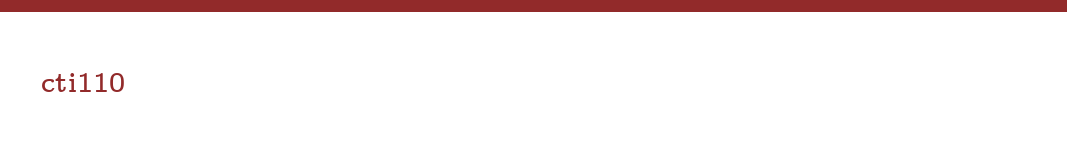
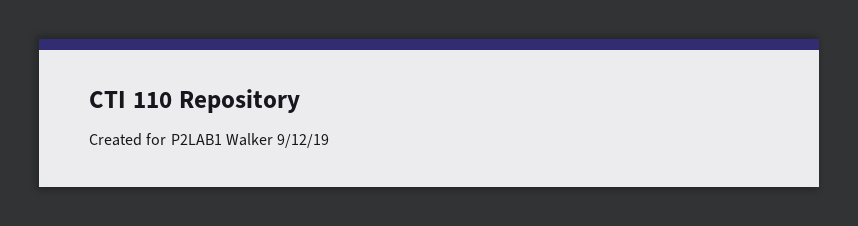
[41,73,125,92] cti110 -> [89,89,300,113] [89,133,330,148] CTI 110 Repository // Created for P2LAB1 Walker 9/12/19

